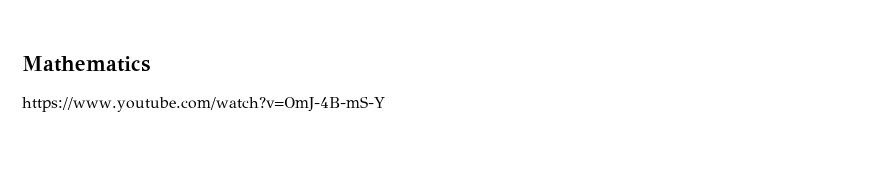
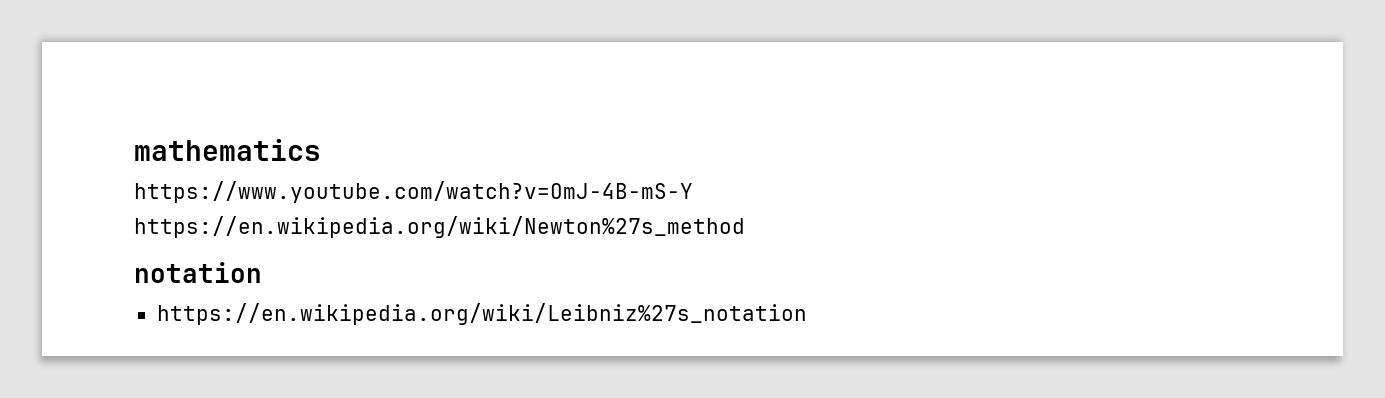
[22,56,150,72] Mathematics -> [134,139,321,161] mathematics
(385, 104) none -> [134,216,745,238] [134,262,262,283] [156,303,807,325] // https://en.wikipedia.org/wiki/Newton%27s_method // notation // https://en.wikipedia.org/wiki/Leibniz%27s_notation

